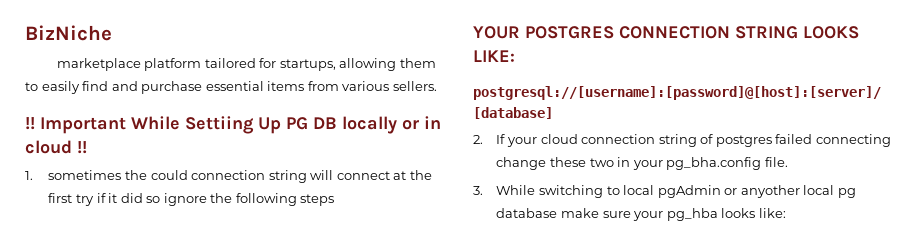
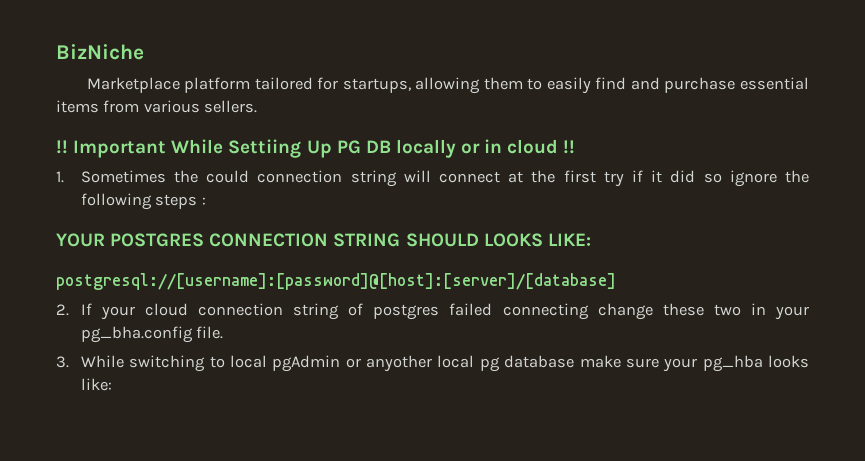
[56,58,141,71] marketplace -> [86,77,180,93] Marketplace
[48,170,122,180] sometimes -> [80,170,166,183] Sometimes
(335, 200) none -> [201,197,206,205] :
(798, 32) none -> [405,233,479,247] SHOULD

